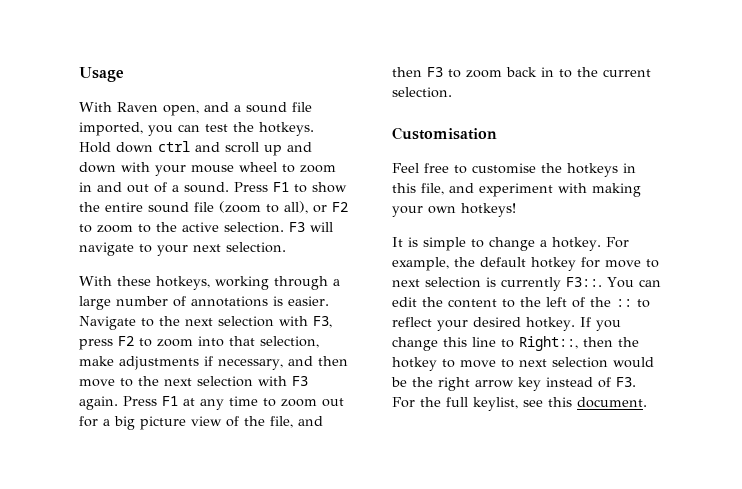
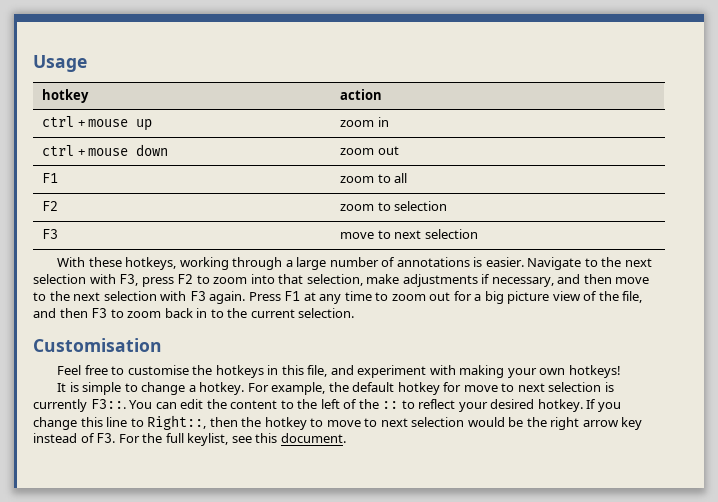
[79,102,312,116] [79,122,314,136] [79,141,312,156] [79,162,336,176] [79,182,347,193] [79,201,348,214] [79,222,333,233] [79,242,286,256] // With Raven open, and a sound file imported, you can test the hotkeys. Hold down ctrl and scroll up and down with your mouse wheel to zoom in and out of a sound. Press F1 to show the entire sound file (zoom to all), or F2 to zoom to the active selection. F3 will navigate to your next selection. -> [42,89,90,103] [340,89,383,100] [42,116,153,131] [340,117,389,127] [42,144,169,156] [340,146,399,155] [42,173,59,183] [340,173,408,183] [42,201,59,211] [340,201,448,211] [42,229,59,239] [340,229,478,239] // hotkey | action // ctrl + mouse up | zoom in // ctrl + mouse down | zoom out // F1 | zoom to all // F2 | zoom to selection // F3 | move to next selection

